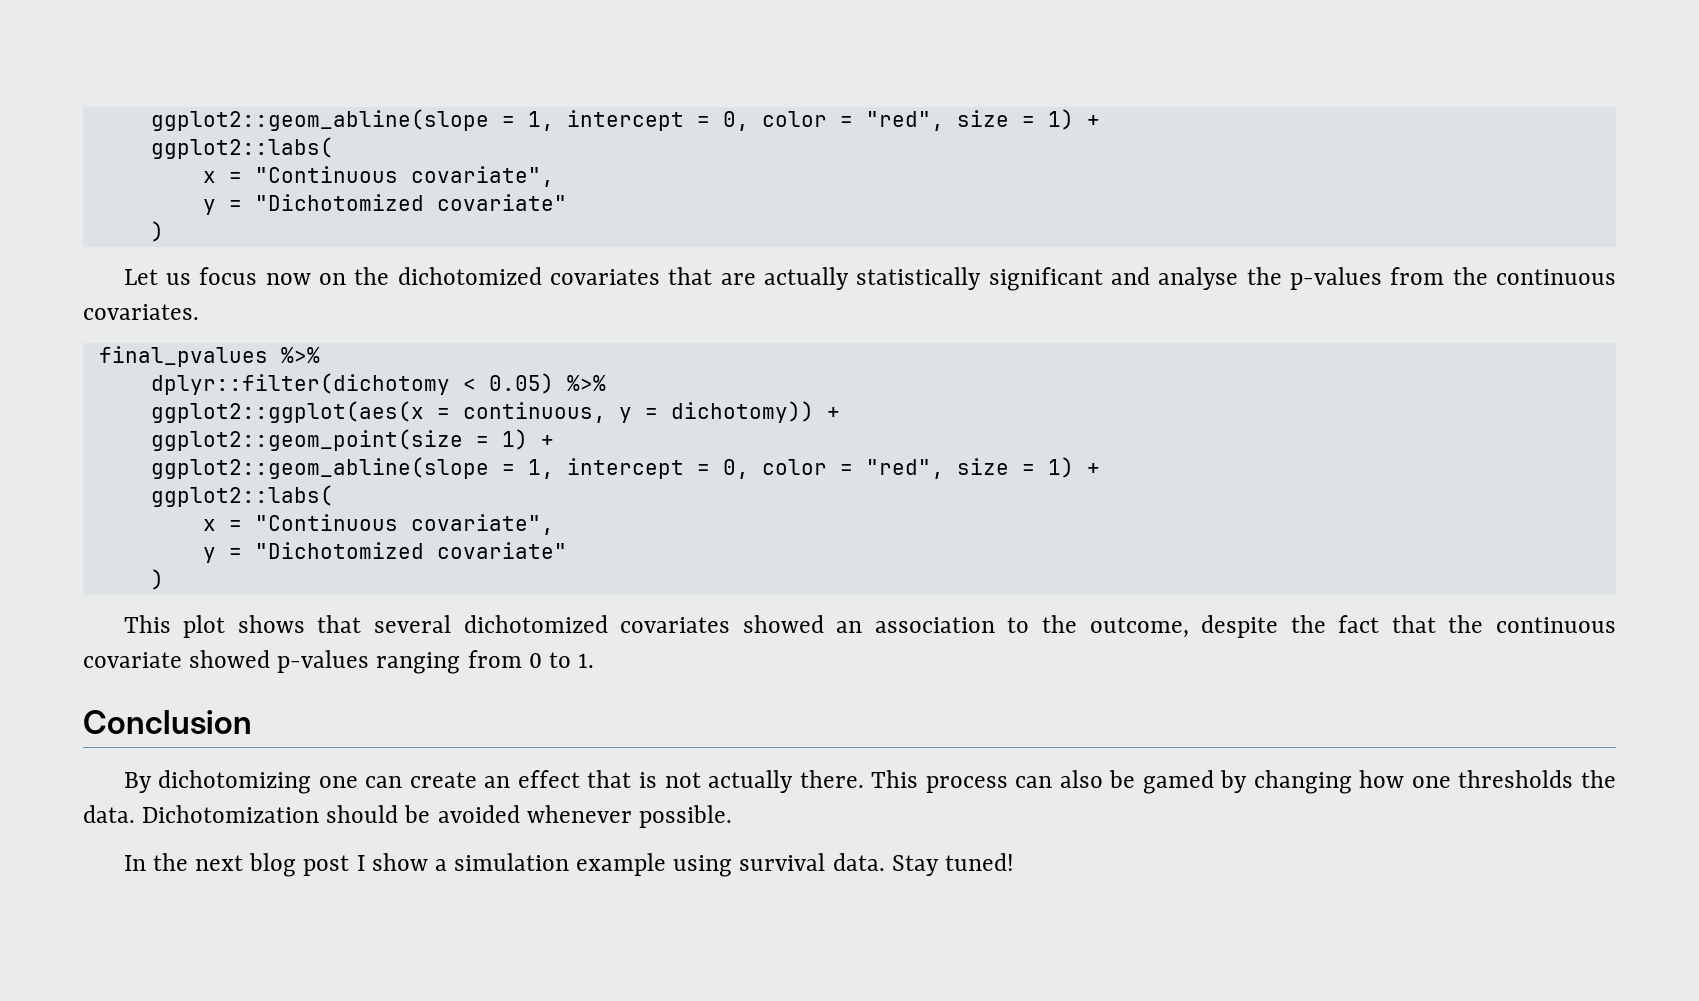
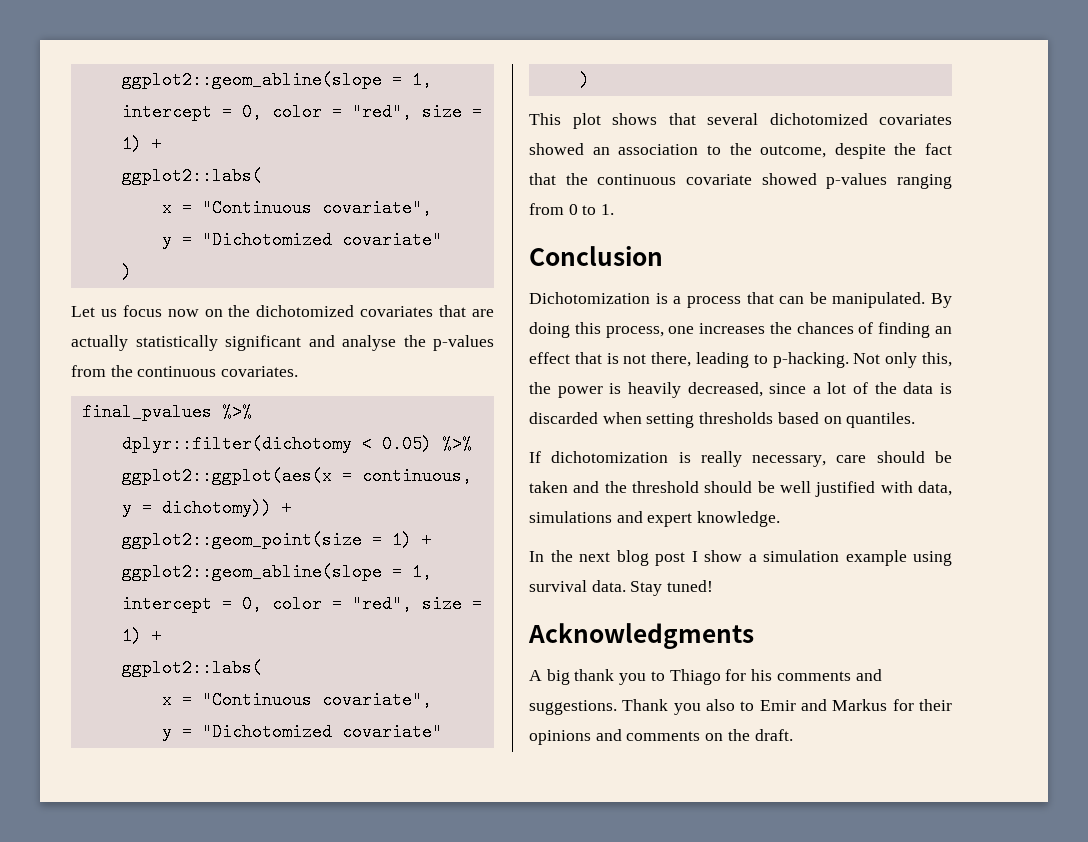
[123,770,477,794] By dichotomizing one can create -> [529,292,952,308] [529,322,931,338] Dichotomization is a process that can be manipulated. By doing this process, one increases the chances of finding
[708,770,1616,794] [83,805,732,828] actually there. This process can also be gamed by changing how one thresholds the data. Dichotomization should be avoided whenever possible. -> [651,352,952,368] [529,382,952,398] [529,412,916,428] [529,451,952,467] [529,481,952,497] [529,511,781,527] there, leading to p-hacking. Not only this, the power is heavily decreased, since a lot of the data is discarded when setting thresholds based on quantiles. // If dichotomization is really necessary, care should be taken and the threshold should be well justified with data, simulations and expert knowledge.
(1014, 862) none -> [528,623,754,649] [529,669,882,685] [529,699,952,715] [529,729,793,745] // Acknowledgments // A big thank you to Thiago for his comments and suggestions. Thank you also to Emir and Markus for their opinions and comments on the draft.

